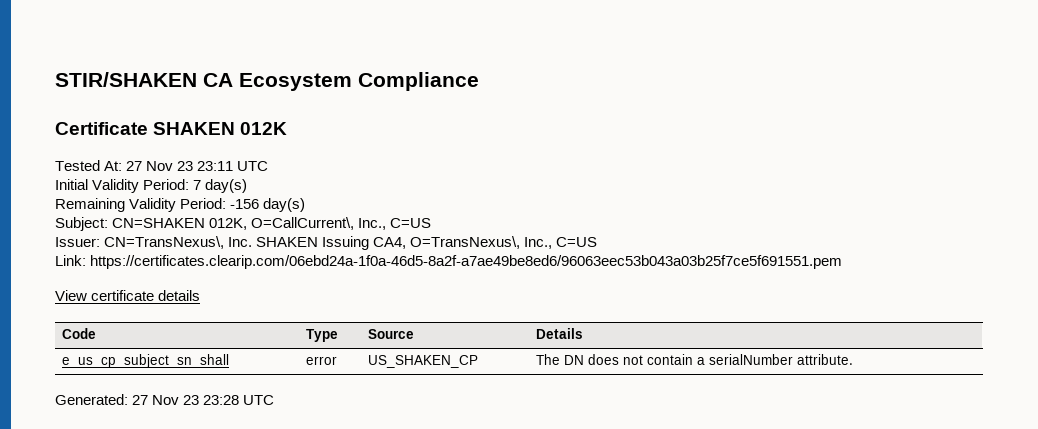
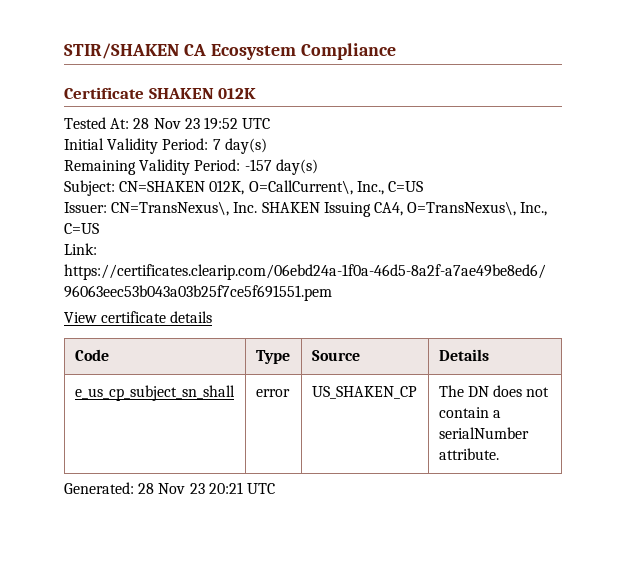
[126,161,234,171] 27 Nov 23 23:11 -> [133,117,238,130] 28 Nov 23 19:52
[230,199,260,209] -156 -> [244,159,272,171] -157
[132,395,240,405] 27 Nov 23 23:28 -> [138,482,243,494] 28 Nov 23 20:21

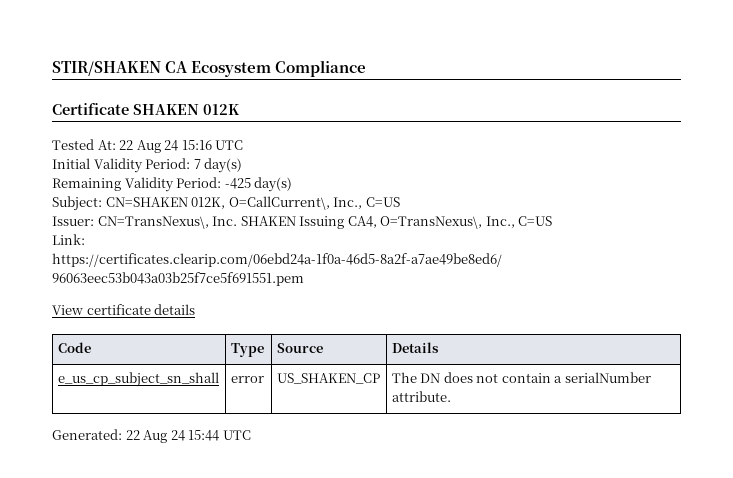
[133,117,238,130] 28 Nov 23 19:52 -> [119,140,212,153] 22 Aug 24 15:16
[244,159,272,171] -157 -> [224,178,251,189] -425
[138,482,243,494] 28 Nov 23 20:21 -> [125,430,220,443] 22 Aug 24 15:44

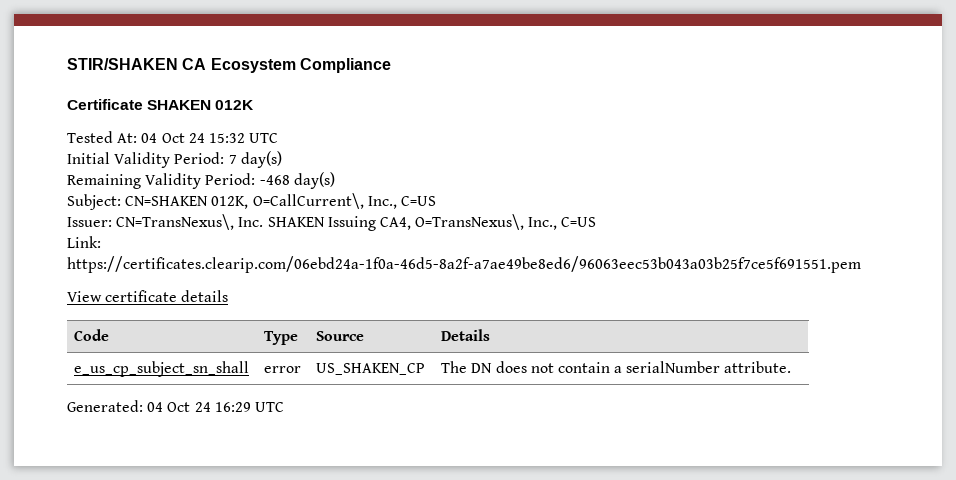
[119,140,212,153] 22 Aug 24 15:16 -> [141,133,245,143] 04 Oct 24 15:32
[224,178,251,189] -425 -> [259,175,290,185] -468
[125,430,220,443] 22 Aug 24 15:44 -> [147,402,251,412] 04 Oct 24 16:29

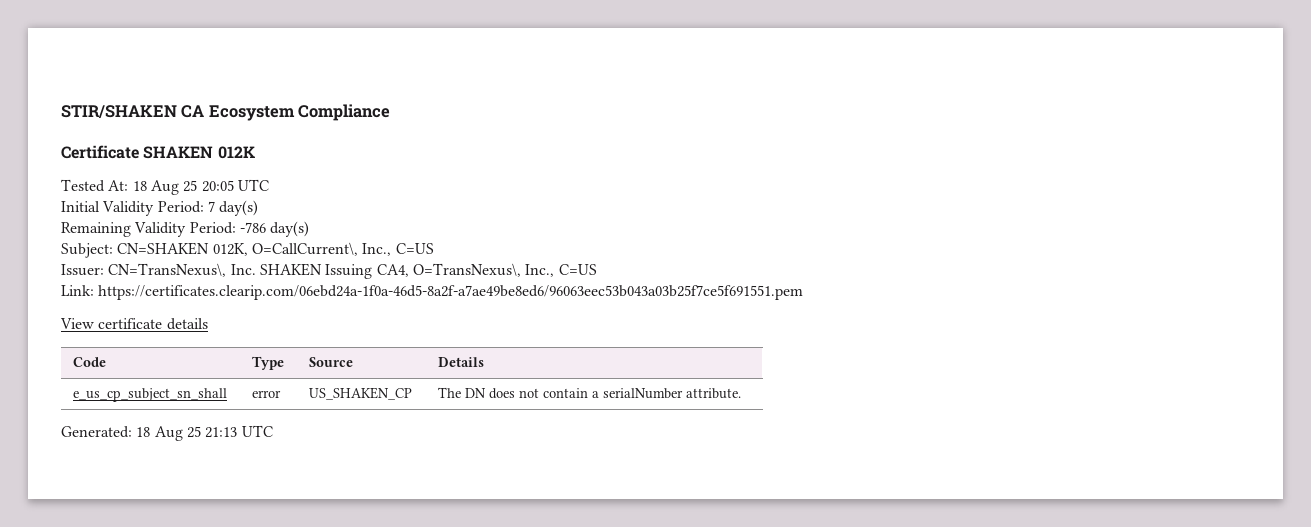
[141,133,245,143] 04 Oct 24 15:32 -> [132,180,234,195] 18 Aug 25 20:05
[259,175,290,185] -468 -> [239,222,266,233] -786
[147,402,251,412] 04 Oct 24 16:29 -> [136,426,238,441] 18 Aug 25 21:13

